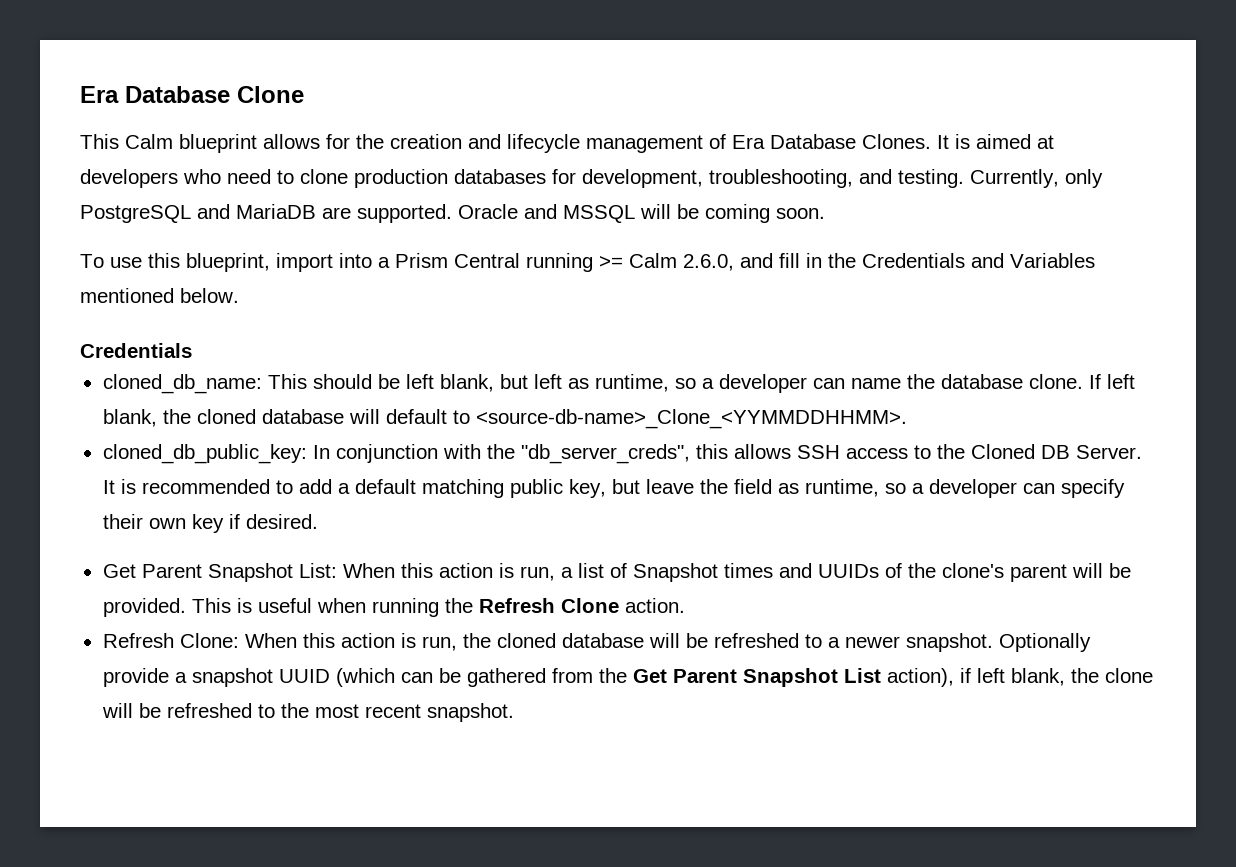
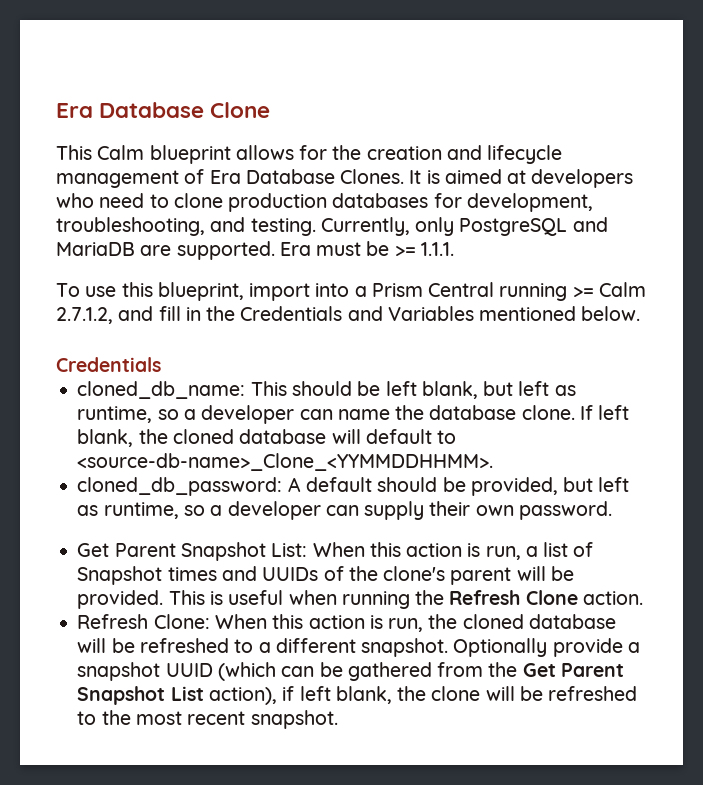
[458,204,825,223] Oracle and MSSQL will be coming soon. -> [279,241,454,256] Era must be >= 1.1.1.
[683,254,734,271] 2.6.0, -> [56,307,113,324] 2.7.1.2,
[102,444,1142,464] [102,479,1125,498] cloned_db_public_key: In conjunction with the "db_server_creds", this allows SSH access to the Cloned DB Server. It is recommended to add a default matching public key, but leave the field as runtime, so a developer can specify -> [77,477,630,496] [77,501,425,520] cloned_db_password: A default should be provided, but left as runtime, so a developer can supply
[191,514,318,533] key if desired. -> [518,501,612,520] password.
[844,636,900,648] newer -> [275,638,356,653] different

